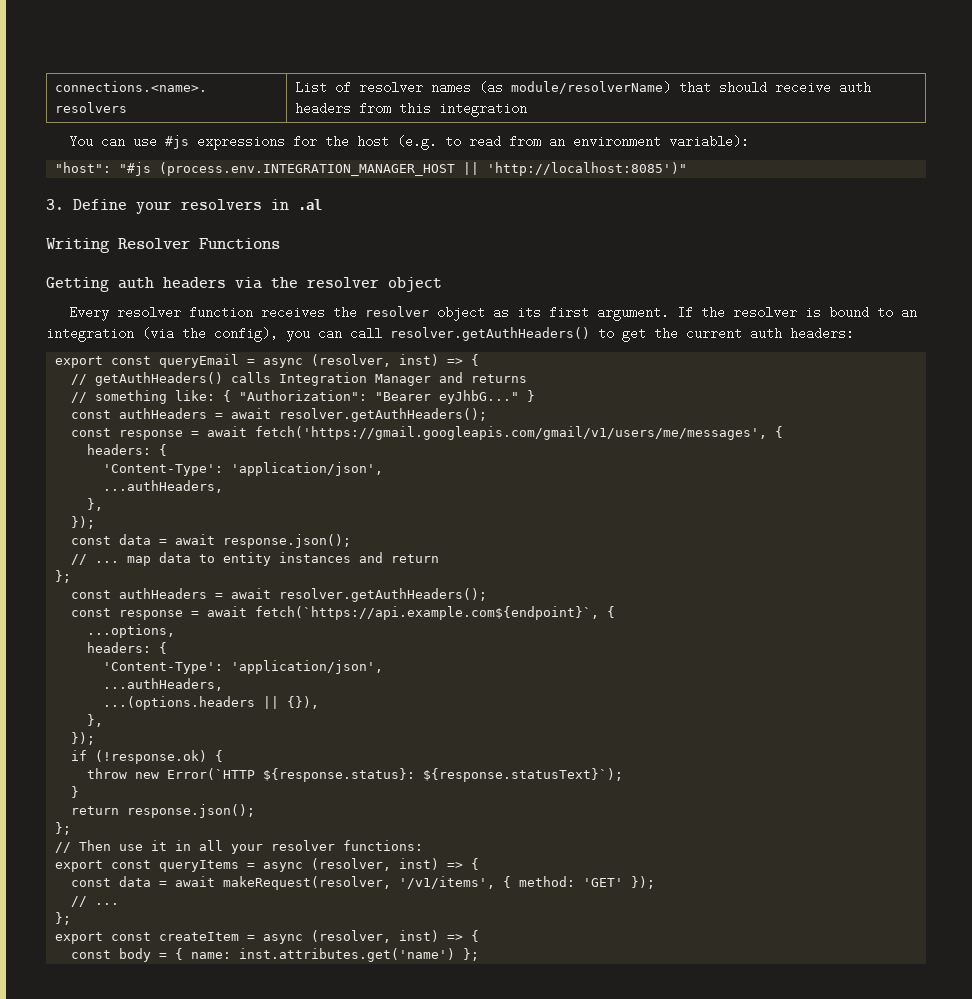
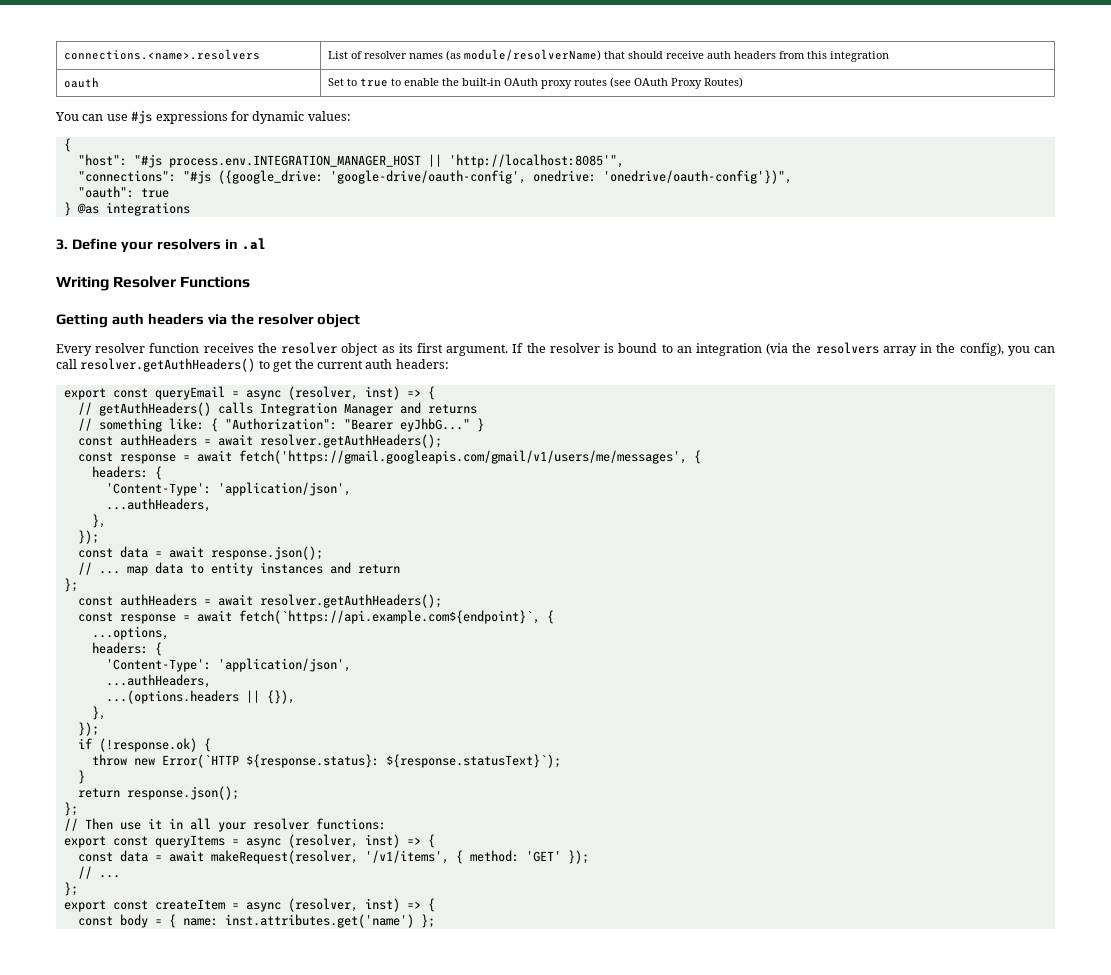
(527, 109) none -> [63,77,99,88] [327,77,743,89] // oauth | Set to true to enable the built-in OAuth proxy routes (see OAuth Proxy Routes)
[325,135,750,150] [55,162,688,176] the host (e.g. to read from an environment variable): // "host": "#js (process.env.INTEGRATION_MANAGER_HOST || 'http://localhost:8085')" -> [252,111,351,124] [63,138,71,152] [77,154,624,168] [77,170,792,184] [77,186,169,198] [63,202,190,216] dynamic values: // { // "host": "#js process.env.INTEGRATION_MANAGER_HOST || 'http://localhost:8085'", // "connections": "#js ({google_drive: 'google-drive/oauth-config', onedrive: 'onedrive/oauth-config'})", // "oauth": true // } @as integrations
(206, 333) none -> [815,342,956,356] resolvers array in the

